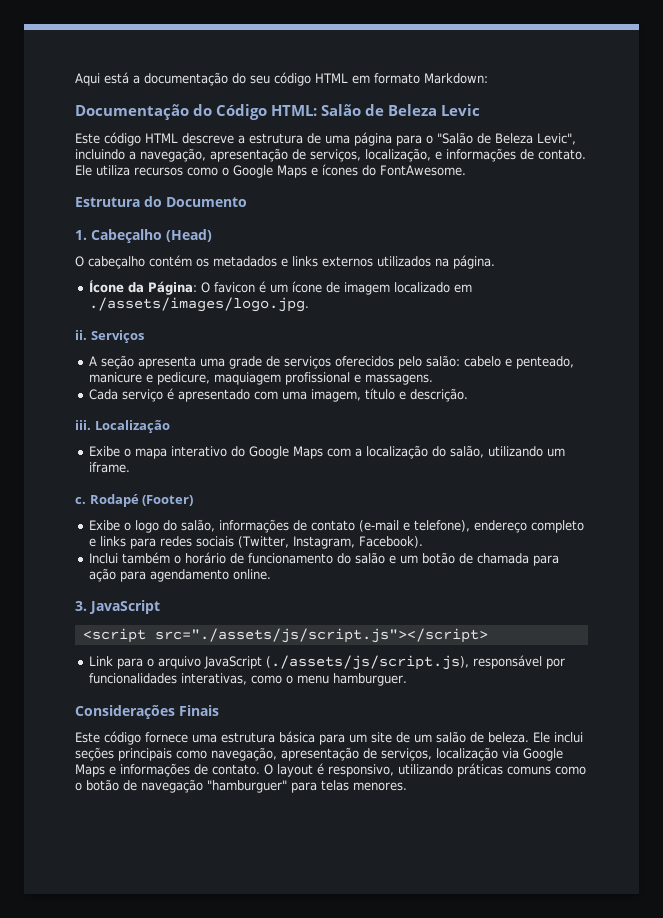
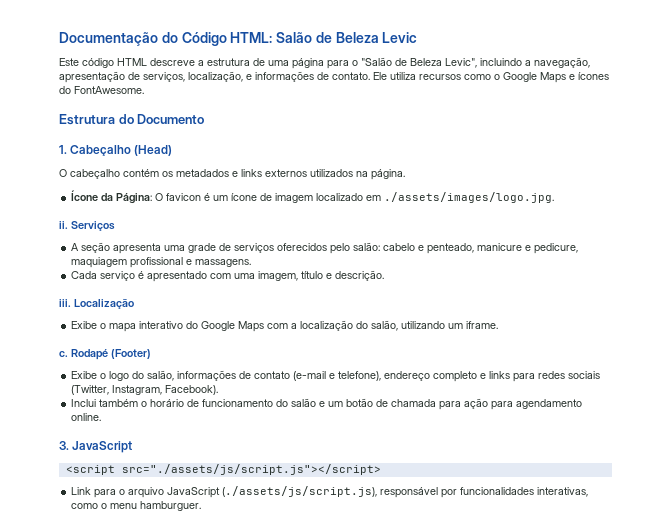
[75,72,488,86] Aqui está a documentação do seu código HTML em formato Markdown: // -> (59, 39) none
[75,705,219,719] [75,731,583,745] [75,747,563,761] [75,763,586,777] [75,779,407,793] // Considerações Finais // Este código fornece uma estrutura básica para um site de um salão de beleza. Ele inclui seções principais como navegação, apresentação de serviços, localização via Google Maps e informações de contato. O layout é responsivo, utilizando práticas comuns como o botão de navegação "hamburguer" para telas menores. -> (202, 506) none

